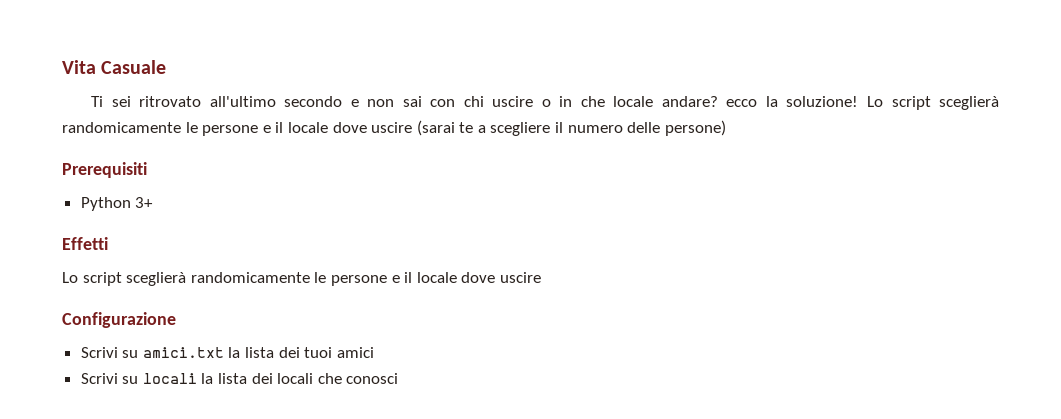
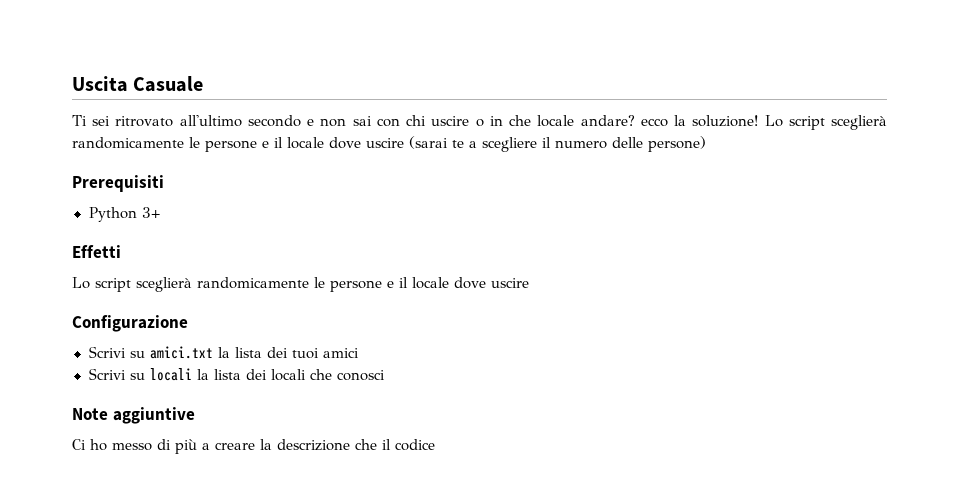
[62,60,96,74] Vita -> [72,76,128,92] Uscita
(399, 378) none -> [72,407,195,424] [72,439,435,454] // Note aggiuntive // Ci ho messo di più a creare la descrizione che il codice

